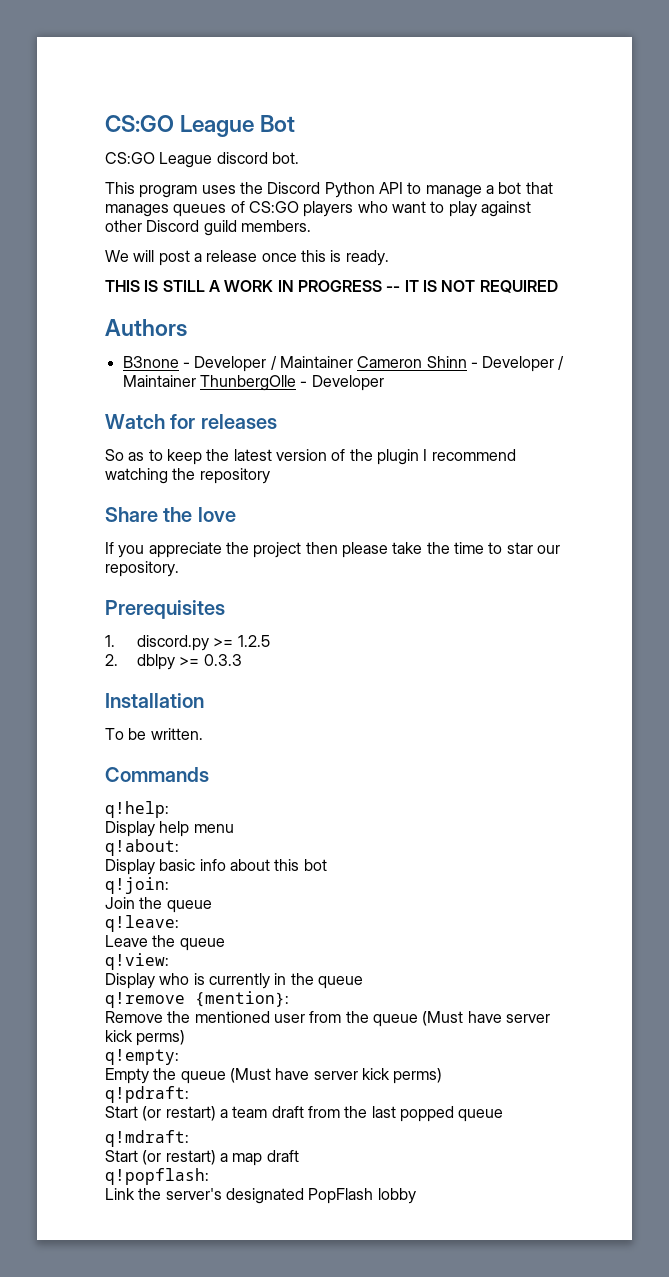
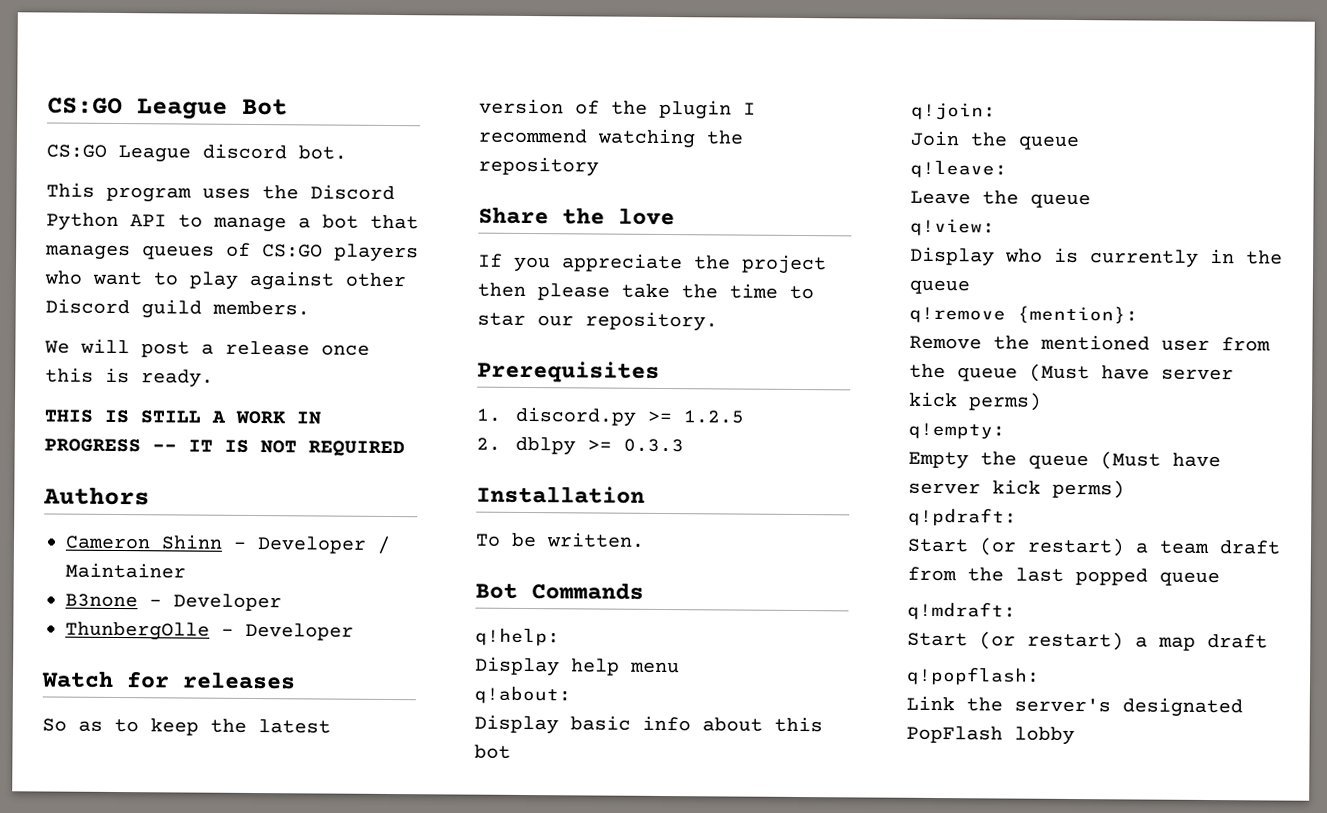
[122,356,353,372] B3none - Developer / Maintainer -> (150, 496) none
(196, 381) none -> [65,593,282,612] // B3none - Developer //
(203, 734) none -> [475,583,518,599] Bot

